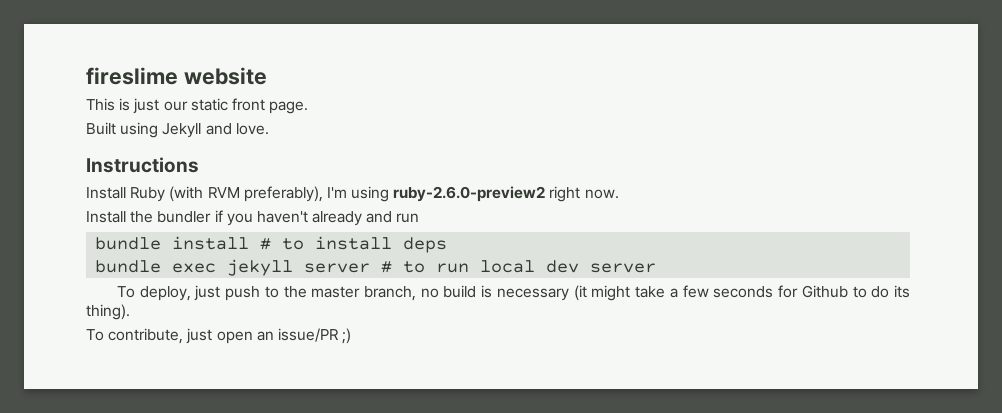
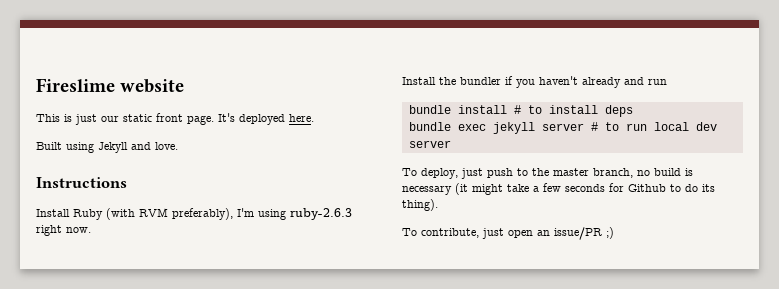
[86,67,178,85] fireslime -> [36,78,115,92] Fireslime
(309, 107) none -> [218,113,314,125] It's deployed here.
[393,186,546,202] ruby-2.6.0-preview2 -> [290,208,352,220] ruby-2.6.3

